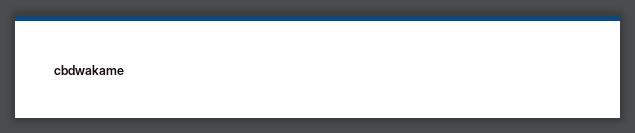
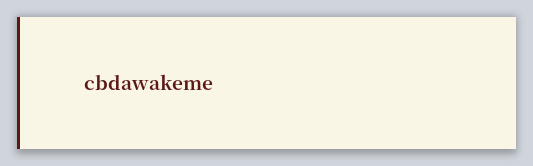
[54,65,124,75] cbdwakame -> [84,74,213,90] cbdawakeme

